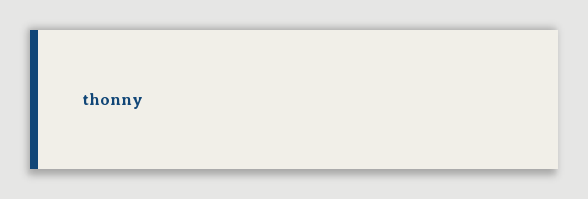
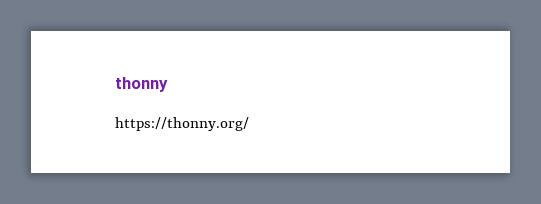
(143, 101) none -> [115,117,249,131] // https://thonny.org/

